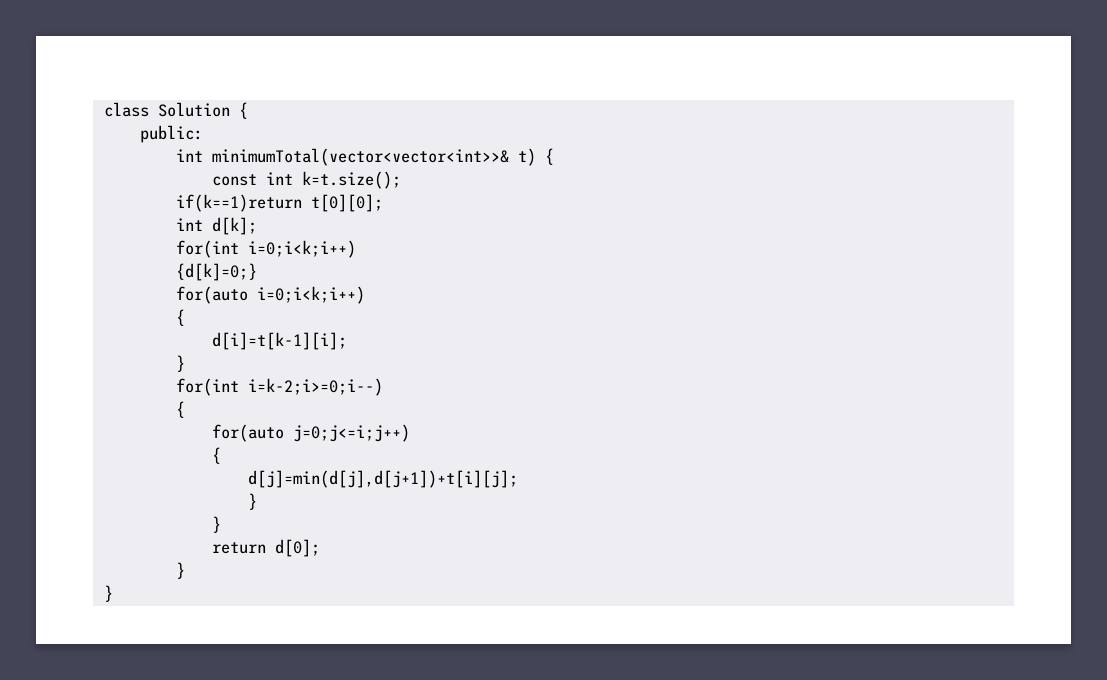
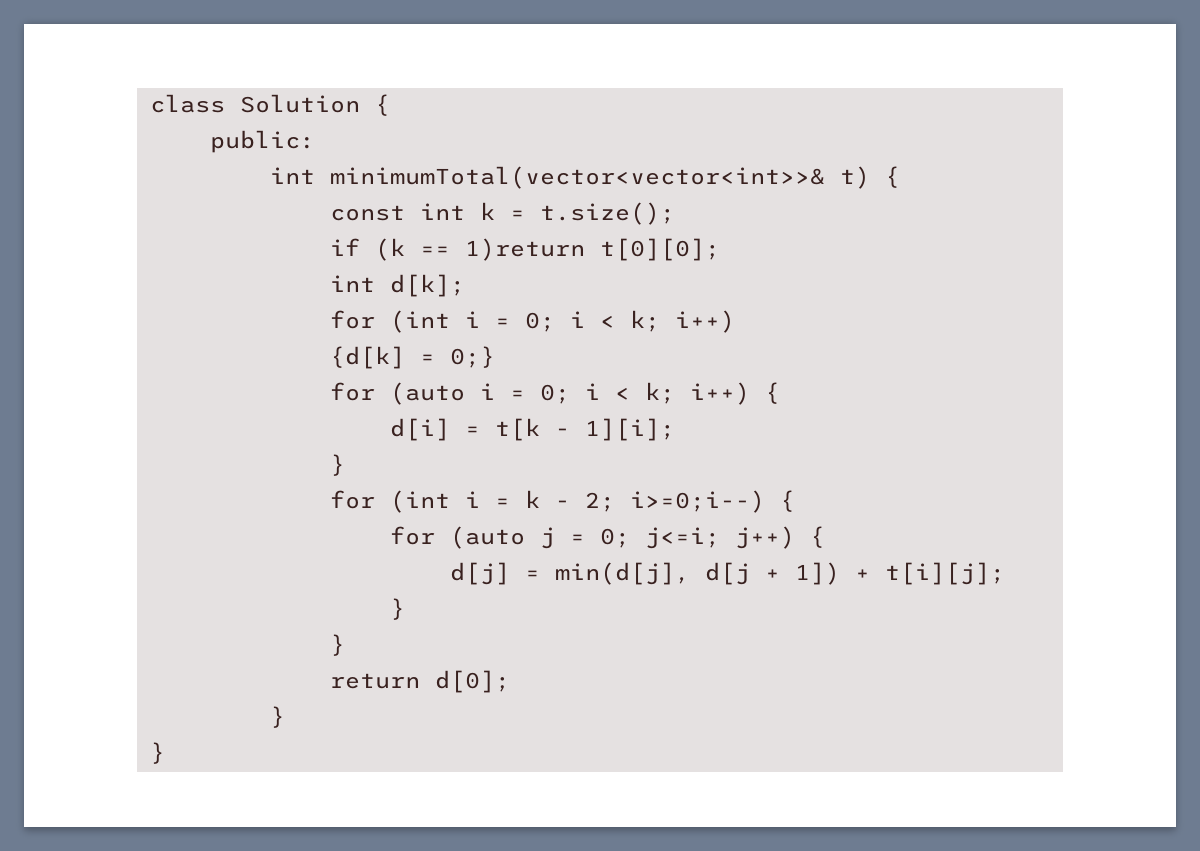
[301,171,401,189] [175,194,383,212] [175,217,257,235] [175,240,356,258] [175,263,257,281] [175,286,365,304] [175,309,185,326] [211,332,347,350] [175,355,185,372] [175,378,383,396] [175,401,185,418] [211,424,410,442] [211,447,221,464] [247,470,518,488] k=t.size(); // if(k==1)return t[0][0]; // int d[k]; // for(int i=0;i<k;i++) // {d[k]=0;} // for(auto i=0;i<k;i++) // { // d[i]=t[k-1][i]; // } // for(int i=k-2;i>=0;i--) // { // for(auto j=0;j<=i;j++) // { // d[j]=min(d[j],d[j+1])+t[i][j]; -> [479,202,675,225] [329,238,720,261] [329,274,465,297] [329,310,735,333] [329,346,495,369] [329,382,780,405] [389,418,675,441] [329,454,345,476] [329,490,795,513] [389,526,825,549] [449,562,1005,585] k = t.size(); // if (k == 1)return t[0][0]; // int d[k]; // for (int i = 0; i < k; i++) // {d[k] = 0;} // for (auto i = 0; i < k; i++) { // d[i] = t[k - 1][i]; // } // for (int i = k - 2; i>=0;i--) { // for (auto j = 0; j<=i; j++) { // d[j] = min(d[j], d[j + 1]) + t[i][j];

